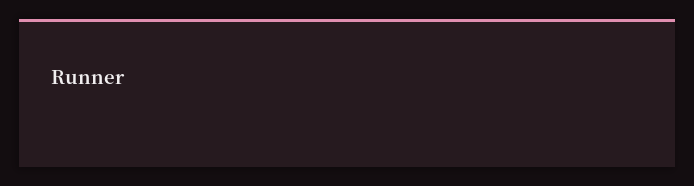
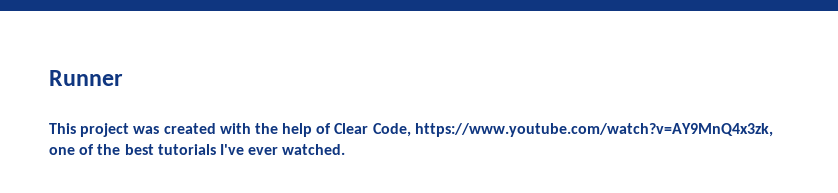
(125, 77) none -> [49,123,773,137] [49,144,346,155] // This project was created with the help of Clear Code, https://www.youtube.com/watch?v=AY9MnQ4x3zk, one of the best tutorials I've ever watched.

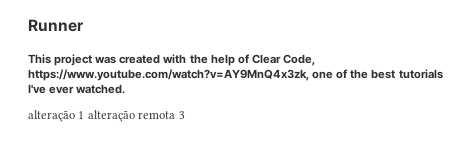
(346, 149) none -> [28,110,185,122] // alteração 1 alteração remota 3

